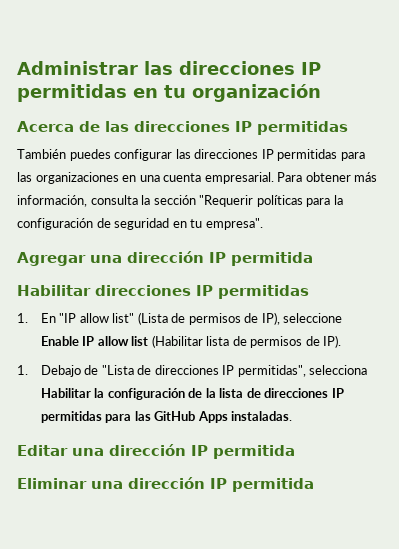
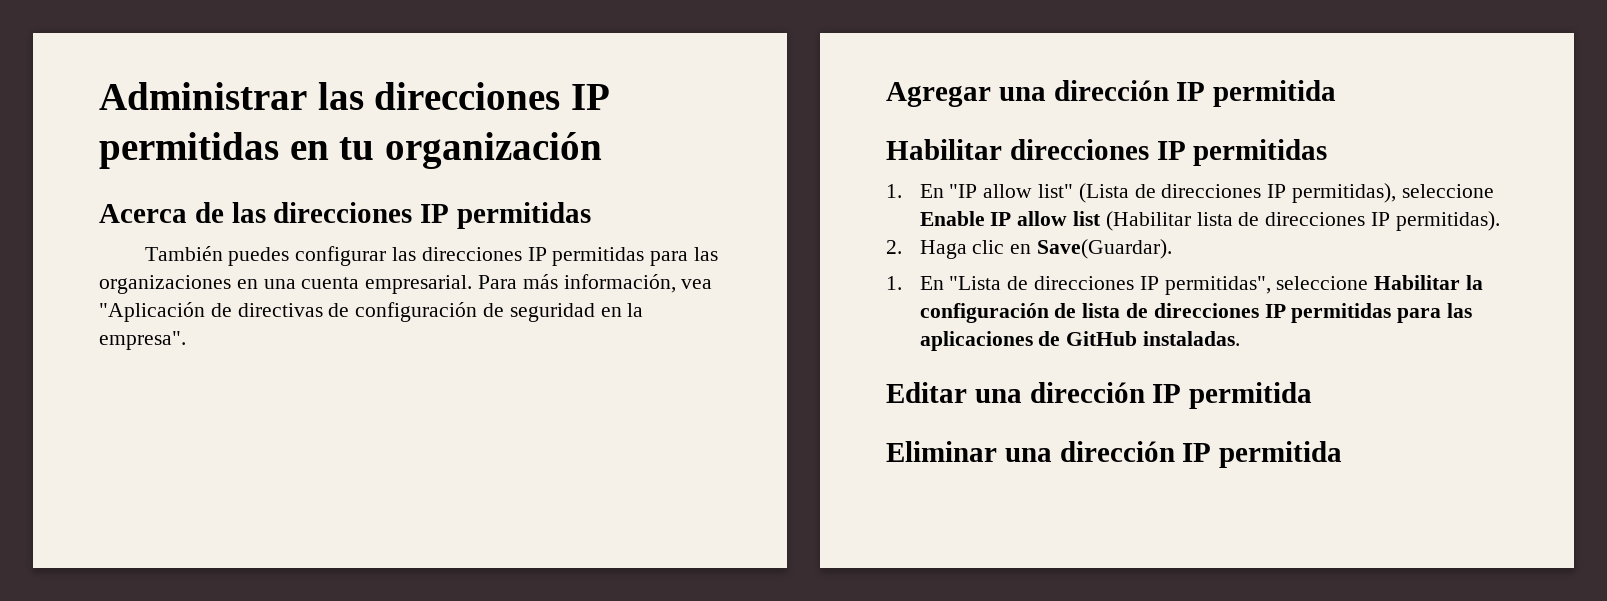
[305,172,351,182] obtener -> (518, 282) none
[90,195,343,207] consulta la sección "Requerir políticas para la -> [681,279,713,289] [99,302,350,322] vea "Aplicación de directivas de
[190,219,203,228] tu -> [627,303,644,317] la
[188,312,280,325] permisos de IP), -> [1161,183,1397,203] direcciones IP permitidas),
[250,335,342,348] [17,365,99,377] permisos de IP). // 1. Debajo de -> [1265,211,1500,231] [886,239,1173,259] [886,276,944,290] direcciones IP permitidas). // 2. Haga clic en Save(Guardar). // 1. En
[309,365,368,375] selecciona -> [1276,276,1369,290] seleccione
[205,388,216,398] la -> (1077, 310) none
[154,411,228,423] GitHub Apps -> [919,331,1138,351] aplicaciones de GitHub

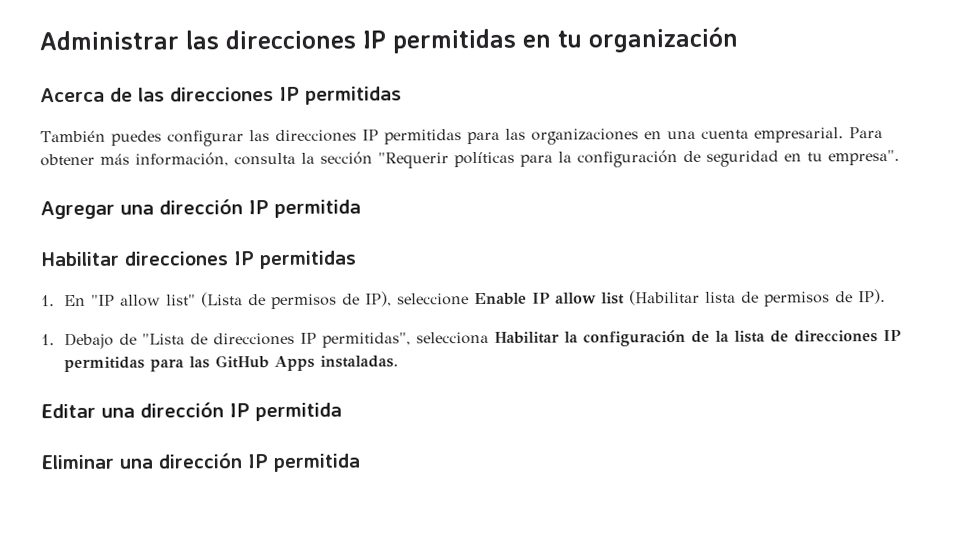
(518, 282) none -> [40,153,95,167] obtener
[681,279,713,289] [99,302,350,322] vea "Aplicación de directivas de -> [234,151,572,169] consulta la sección "Requerir políticas para la
[627,303,644,317] la -> [807,152,823,162] tu
[1161,183,1397,203] direcciones IP permitidas), -> [271,291,393,310] permisos de IP),
[1265,211,1500,231] [886,239,1173,259] [886,276,944,290] direcciones IP permitidas). // 2. Haga clic en Save(Guardar). // 1. En -> [764,289,887,307] [41,332,138,350] permisos de IP). // 1. Debajo de
[1276,276,1369,290] seleccione -> [416,331,490,345] selecciona
(1077, 310) none -> [715,330,730,342] la
[919,331,1138,351] aplicaciones de GitHub -> [215,355,316,372] GitHub Apps

